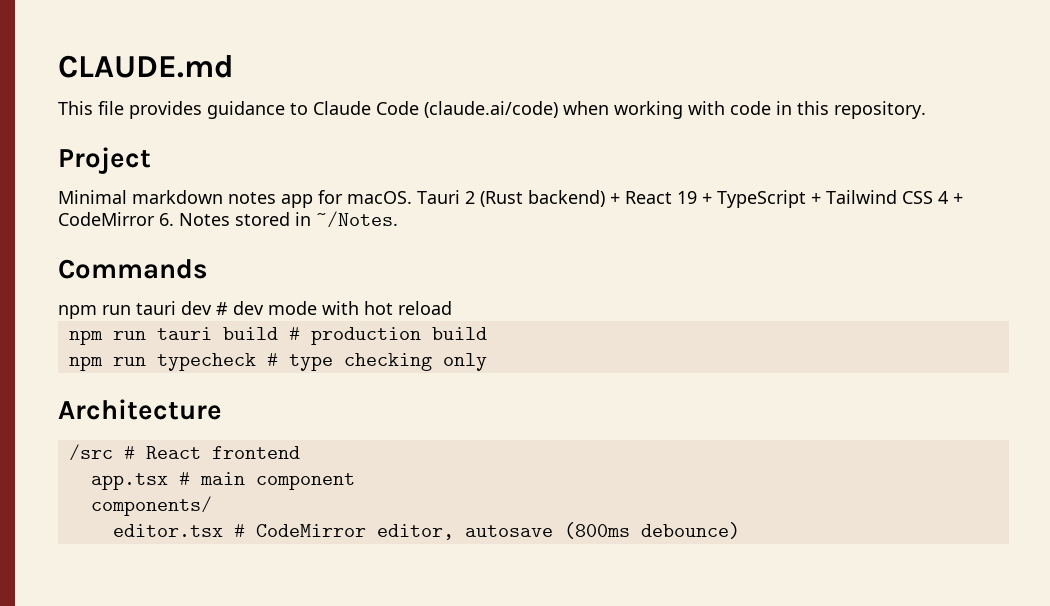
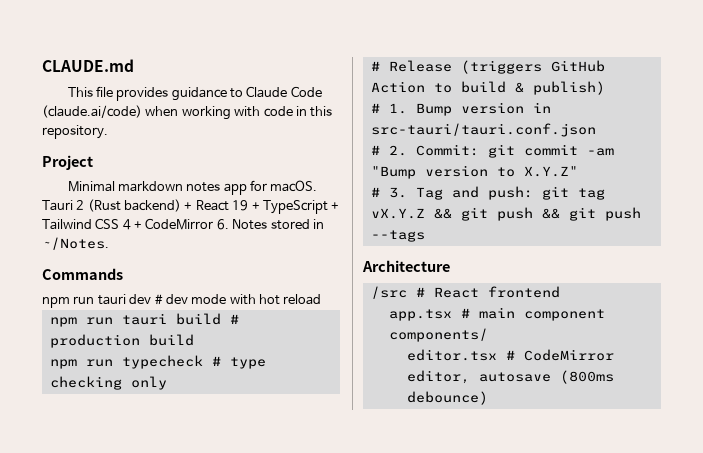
(487, 362) none -> [370,60,605,74] [370,81,605,95] [370,102,551,116] [370,123,596,137] [370,144,614,158] [370,165,578,179] [370,186,605,200] [370,207,641,221] [370,230,425,242] // # Release (triggers GitHub Action to build & publish) // # 1. Bump version in src-tauri/tauri.conf.json // # 2. Commit: git commit -am "Bump version to X.Y.Z" // # 3. Tag and push: git tag vX.Y.Z && git push && git push --tags

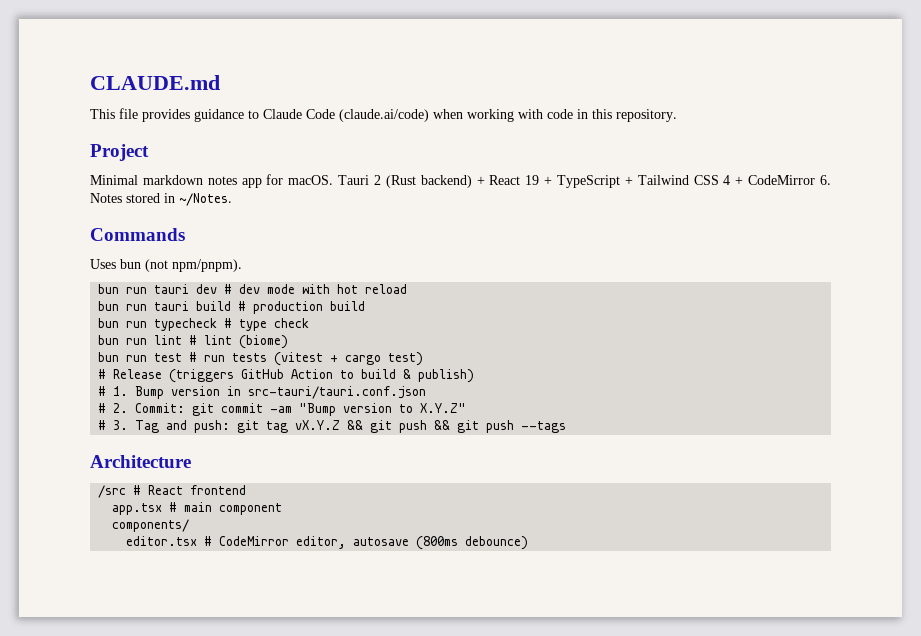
[42,297,70,308] npm -> [90,259,242,272] [98,284,120,294] Uses bun (not npm/pnpm). // bun
[49,317,77,327] npm -> [98,301,120,311] bun
[49,359,77,369] npm -> [98,318,120,328] bun
[49,376,167,390] checking only -> [274,318,310,328] [98,335,289,349] [98,352,424,366] check // bun run lint # lint (biome) // bun run test # run tests (vitest + cargo test)

